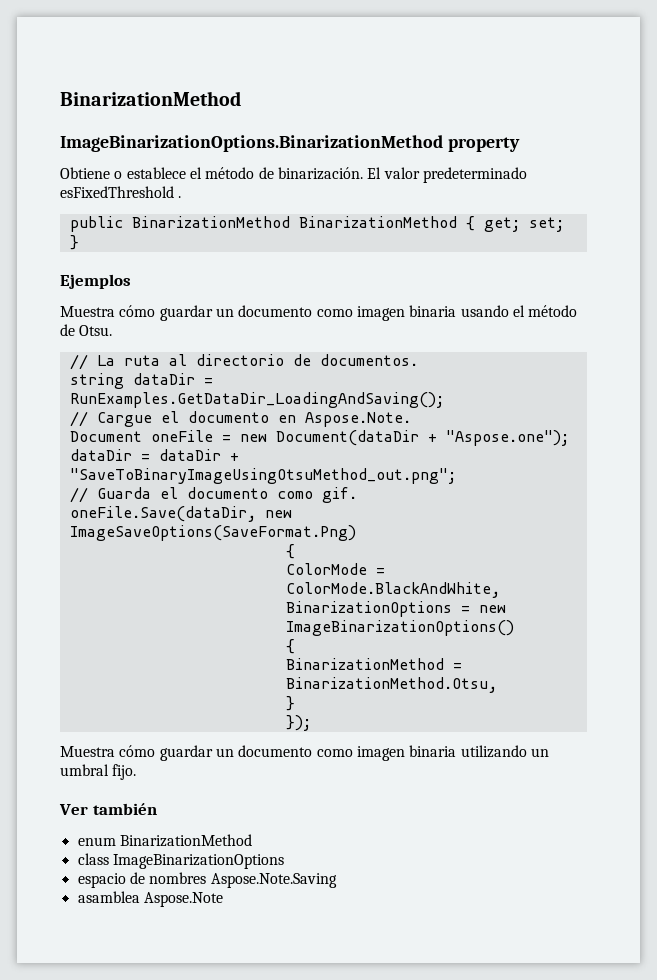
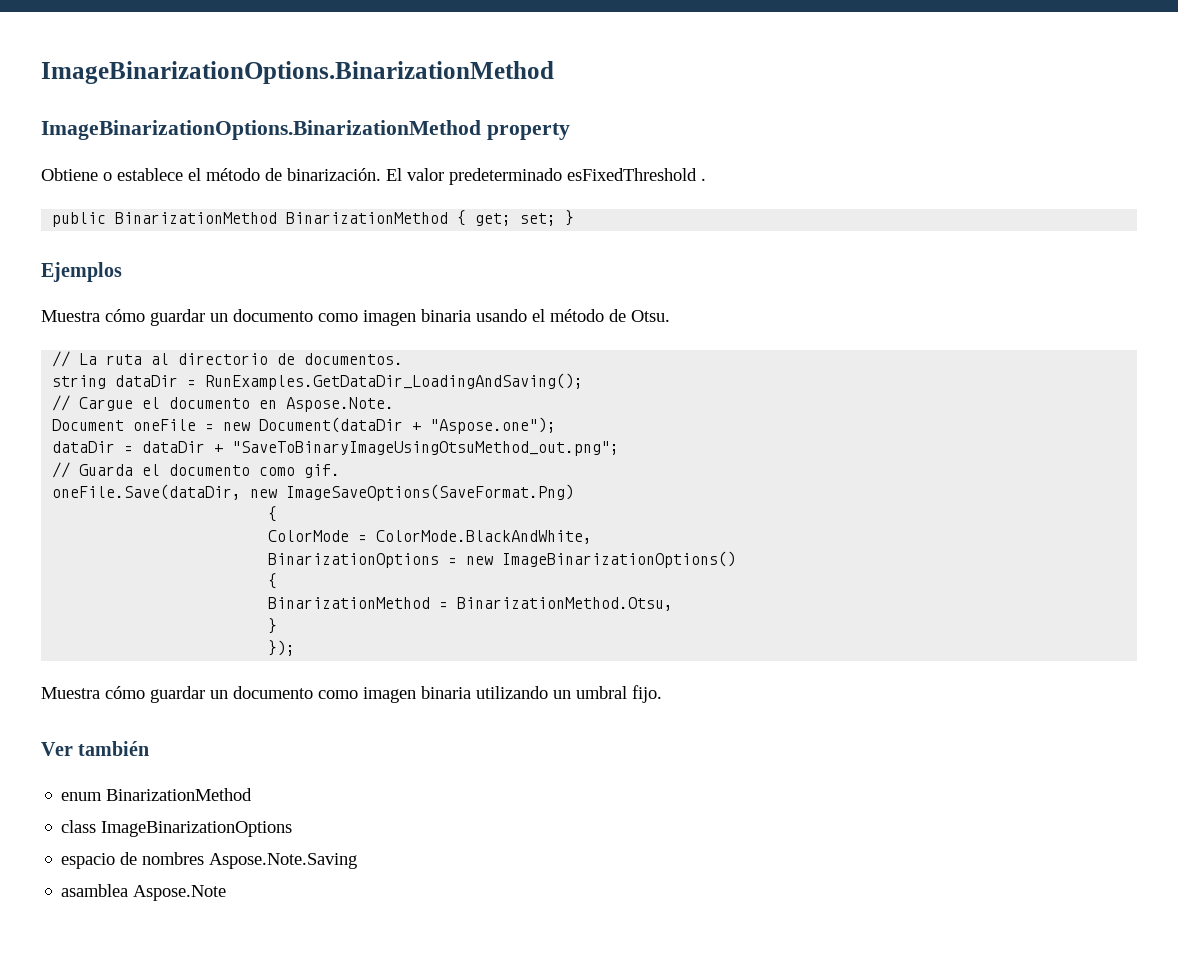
[60,91,241,106] BinarizationMethod -> [41,61,554,84] ImageBinarizationOptions.BinarizationMethod

